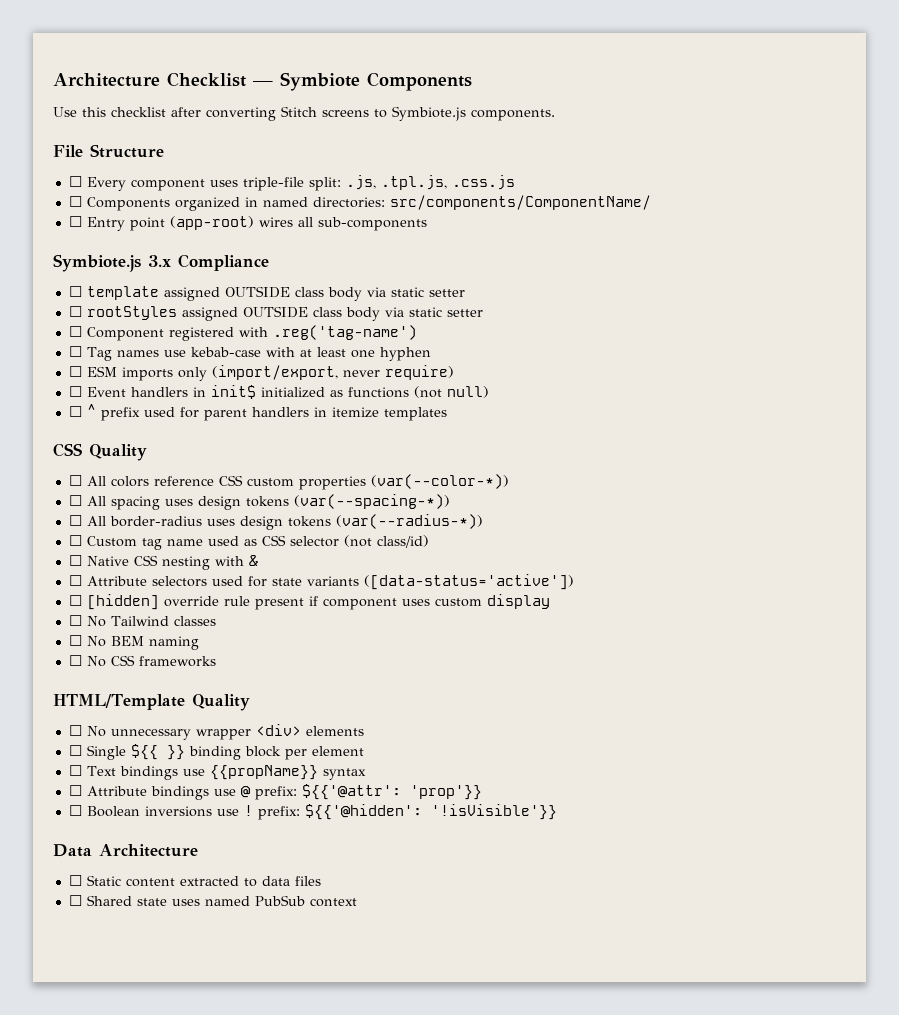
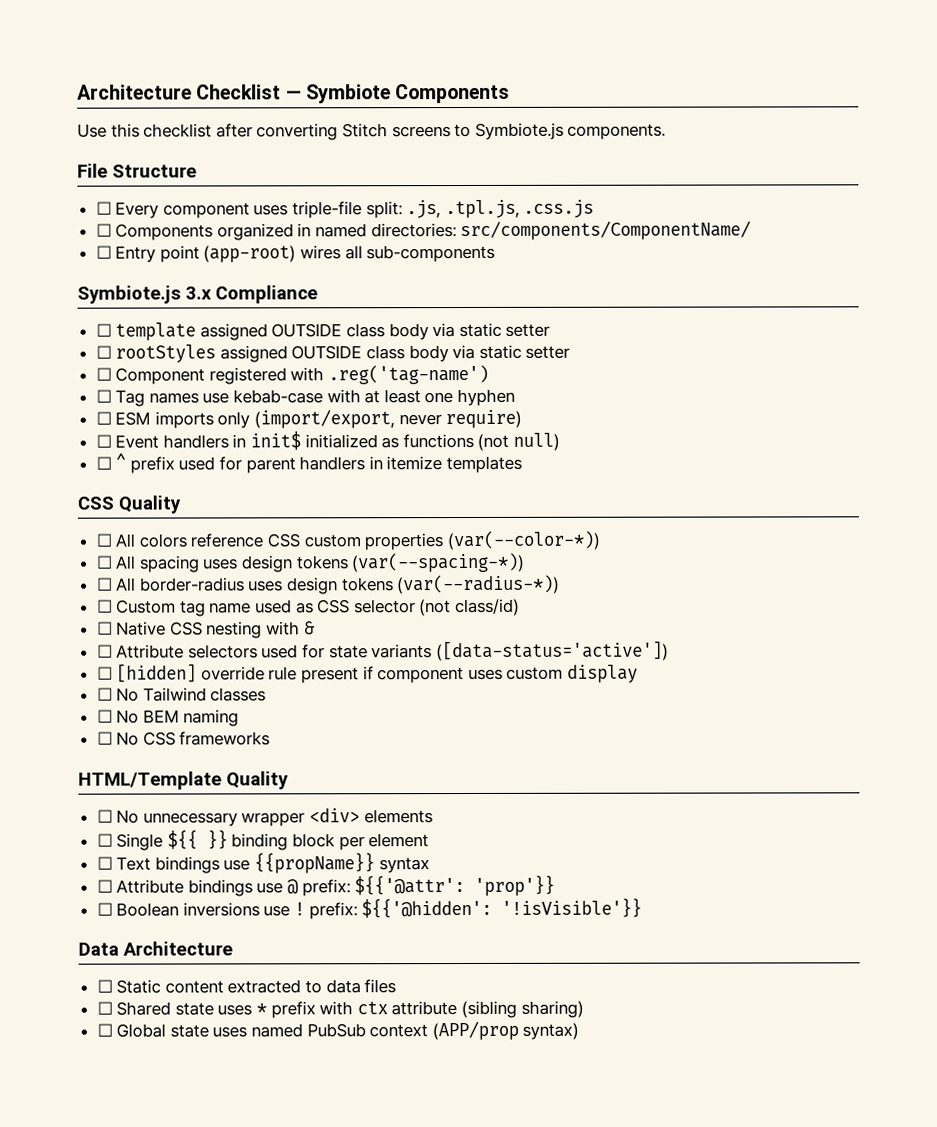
(200, 902) none -> [256,1000,584,1019] [96,1023,248,1038] * prefix with ctx attribute (sibling sharing) // ☐ Global state uses
(357, 902) none -> [431,1020,580,1041] (APP/prop syntax)

